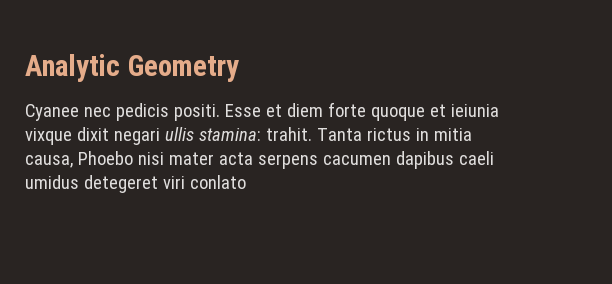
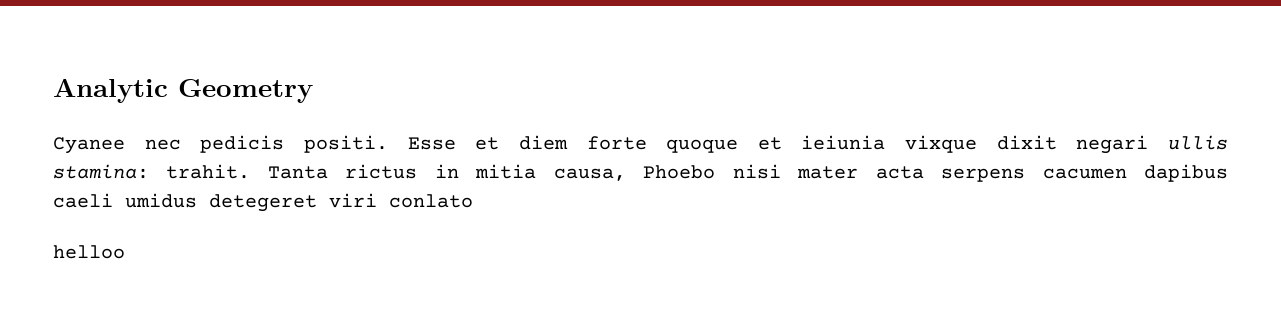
(246, 182) none -> [53,245,125,259] // helloo

